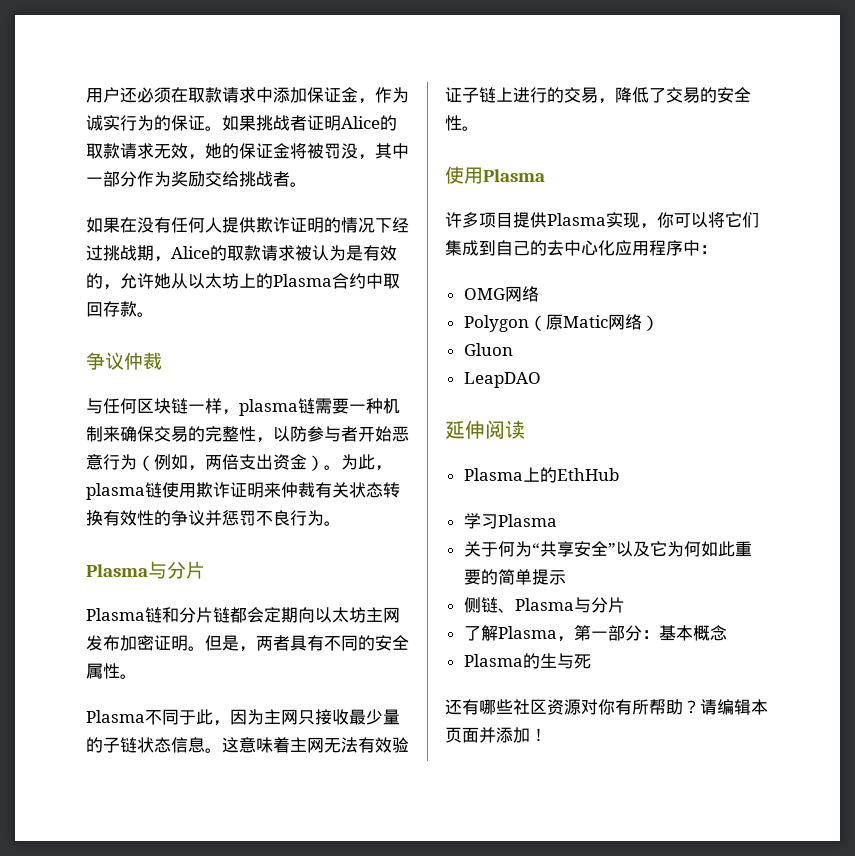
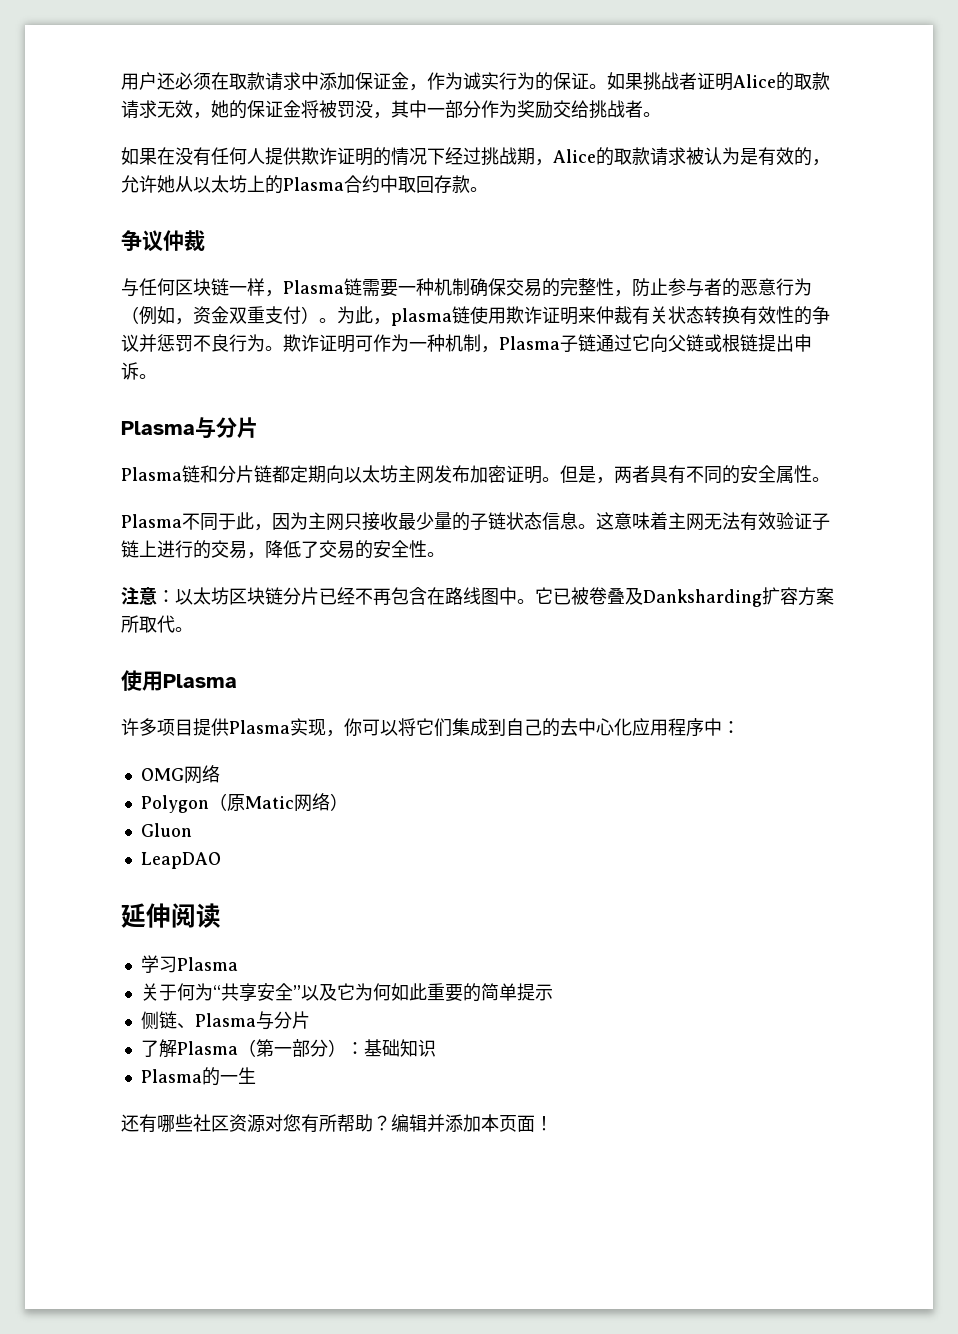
[239,399,298,416] plasma -> [283,280,344,294] Plasma
[103,426,120,442] 来 -> (470, 287) none
[273,426,392,442] 以防参与者开始 -> [632,278,740,297] 防止参与者的
[205,454,307,470] 两倍支出资金 -> [193,306,301,325] 资金双重支付
(341, 523) none -> [283,334,812,353] [121,362,157,380] 欺诈证明可作为一种机制，Plasma子链通过它向父链或根链提出申诉。
[247,607,264,623] 会 -> (290, 474) none
(479, 128) none -> [121,587,834,607] [121,615,193,633] // 注意：以太坊区块链分片已经不再包含在路线图中。它已被卷叠及Danksharding扩容方案所取代。
[463,467,619,483] // Plasma上的EthHub -> (221, 915) none
[556,636,574,642] ， -> [237,1039,256,1057] （
[641,625,727,641] ：基本概念 -> [327,1039,436,1057] ）：基础知识
(540, 661) none -> [219,1075,238,1083] 一
[556,653,591,669] 与死 -> (256, 1075) none
[598,699,615,715] 你 -> [283,1114,301,1132] 您
[700,699,768,715] [445,727,530,743] 请编辑本页面并添加 -> [391,1114,535,1132] 编辑并添加本页面

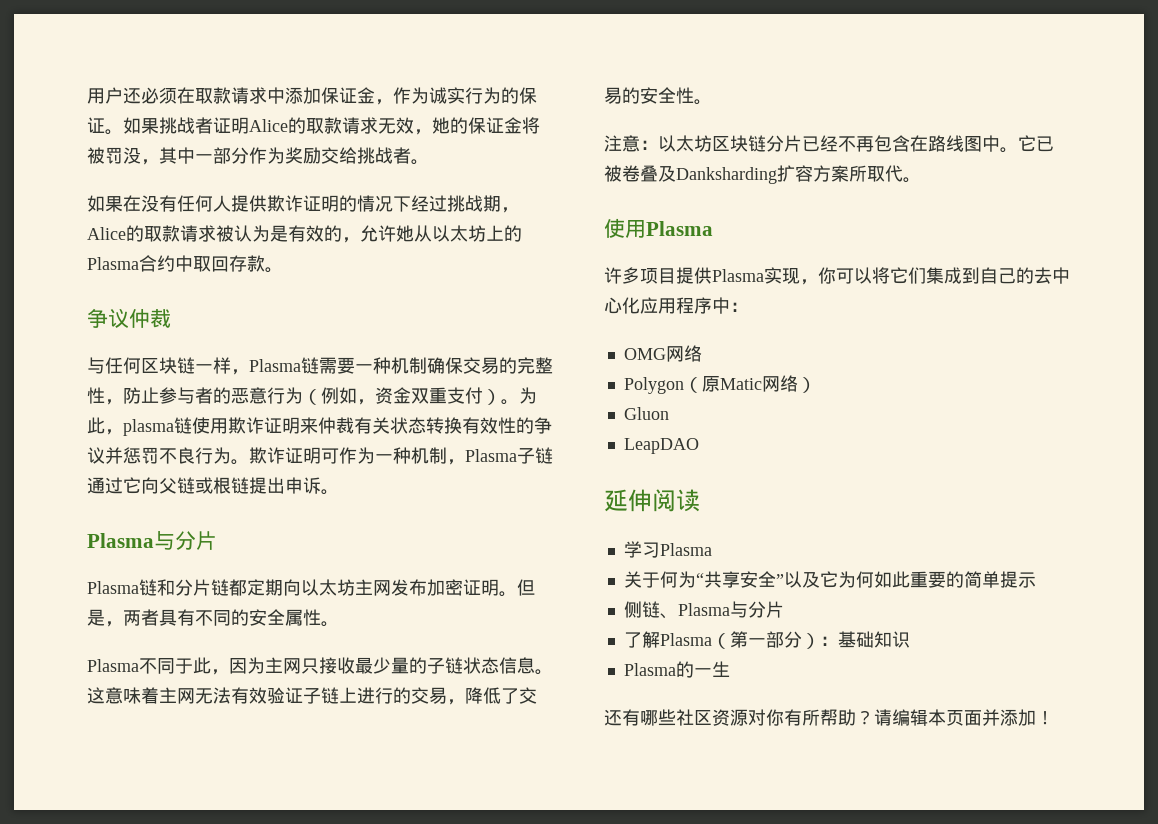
[283,1114,301,1132] 您 -> [766,709,784,726] 你
[391,1114,535,1132] 编辑并添加本页面 -> [874,709,1036,726] 请编辑本页面并添加

